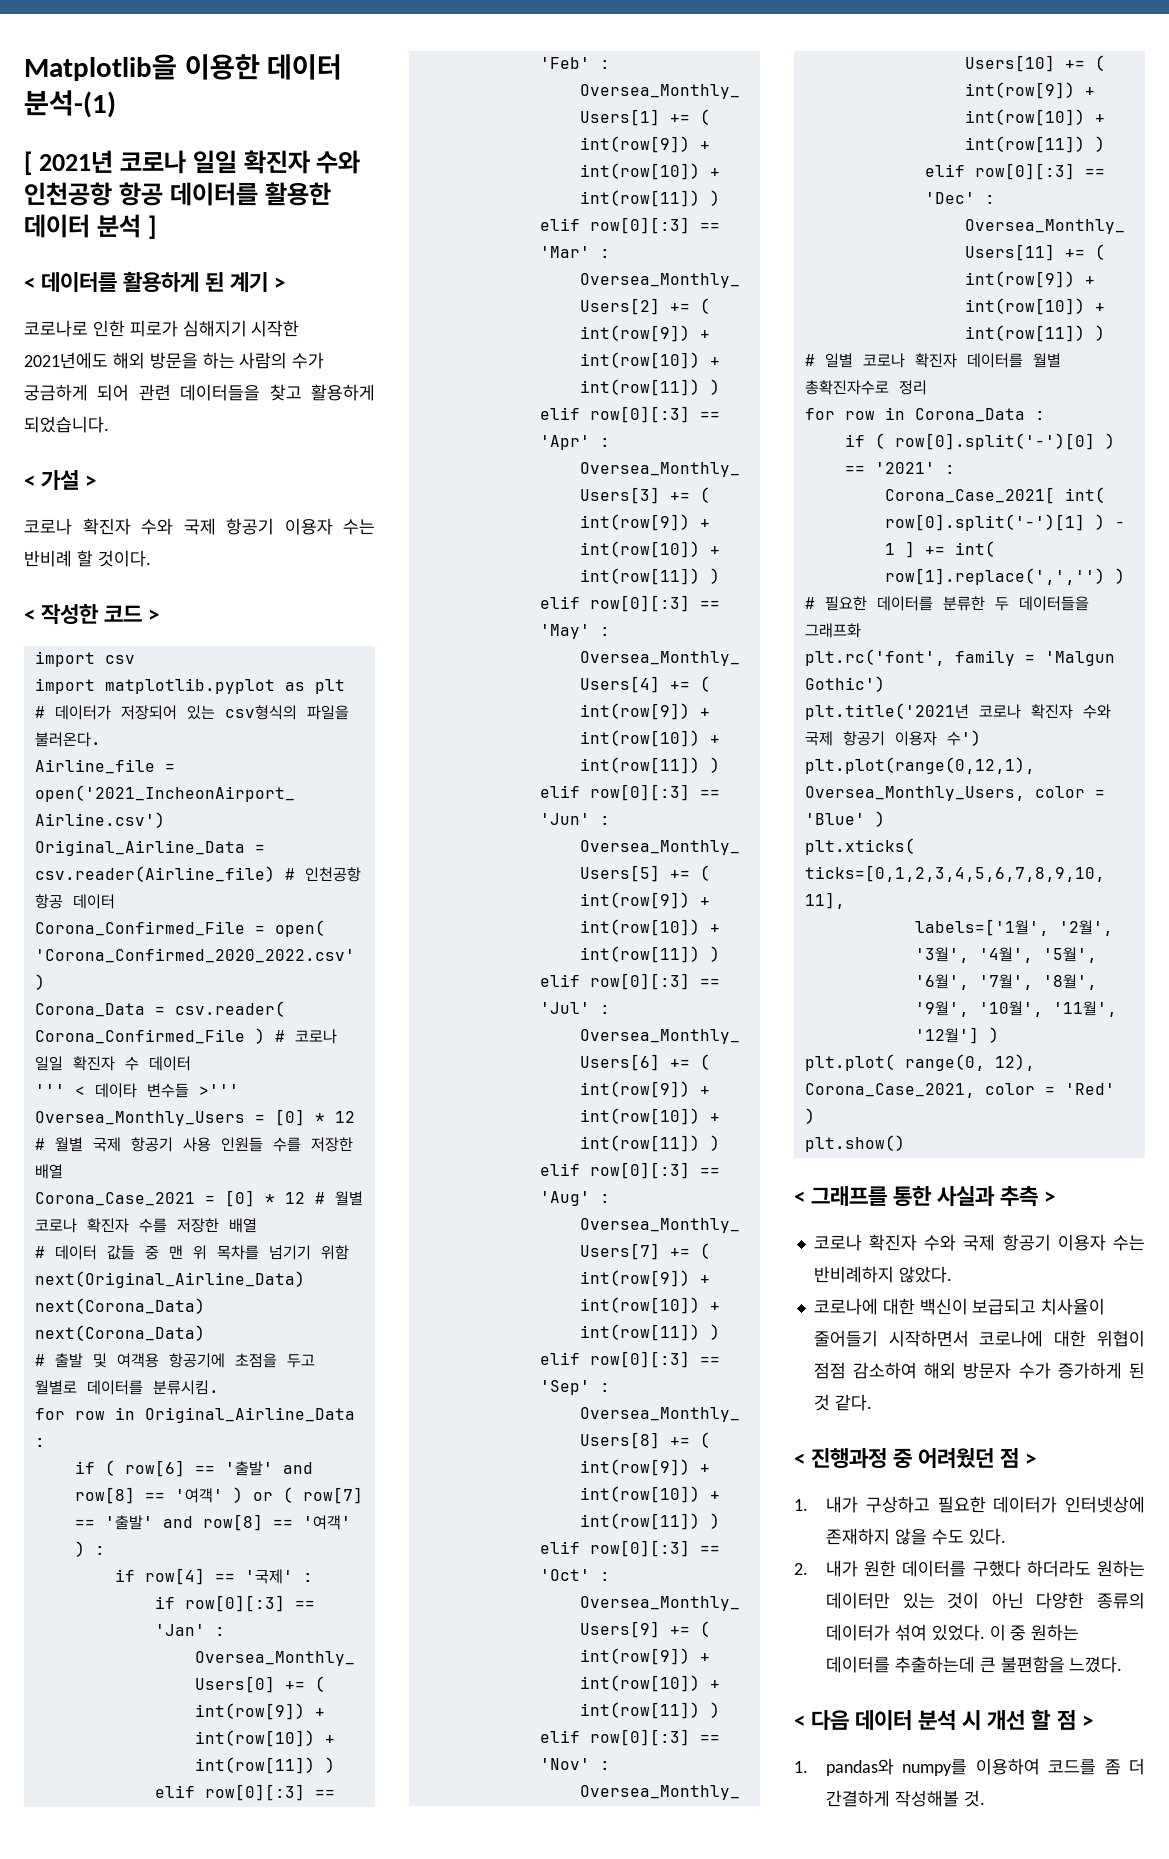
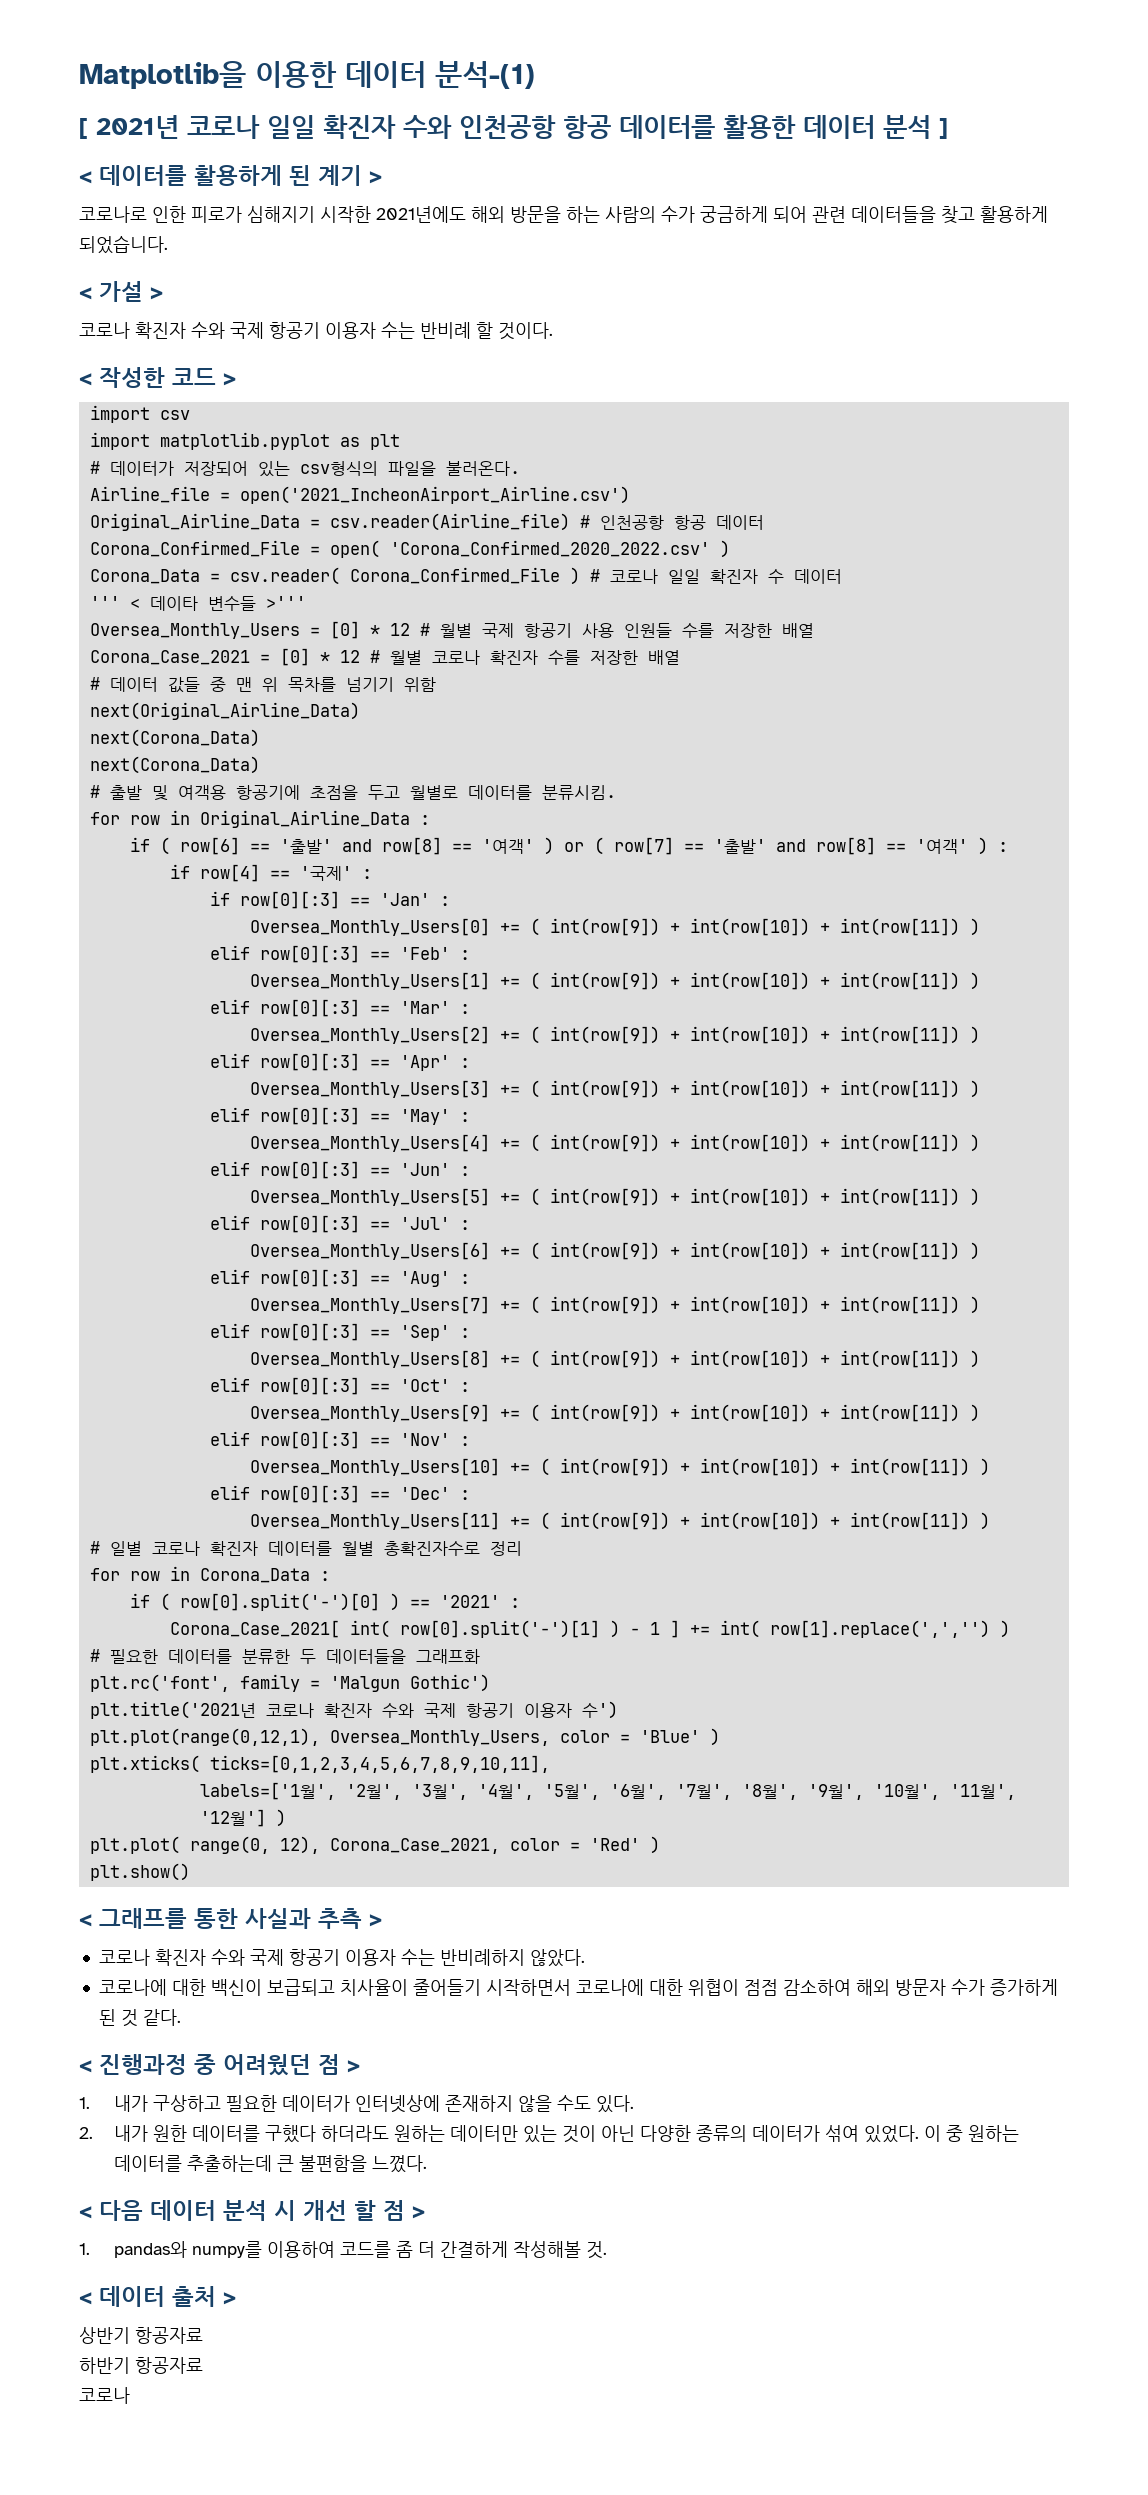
(985, 1798) none -> [79,2286,236,2307] [79,2327,203,2344] [79,2357,203,2374] [79,2387,130,2404] // < 데이터 출처 > // 상반기 항공자료 // 하반기 항공자료 // 코로나

